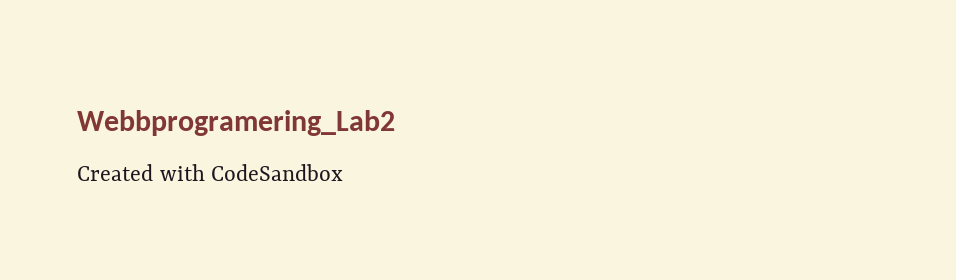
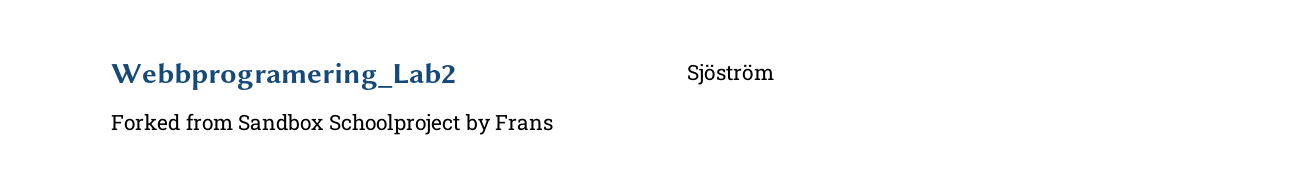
[77,164,344,181] Created with CodeSandbox -> [111,113,554,135] [687,64,774,85] Forked from Sandbox Schoolproject by Frans Sjöström

